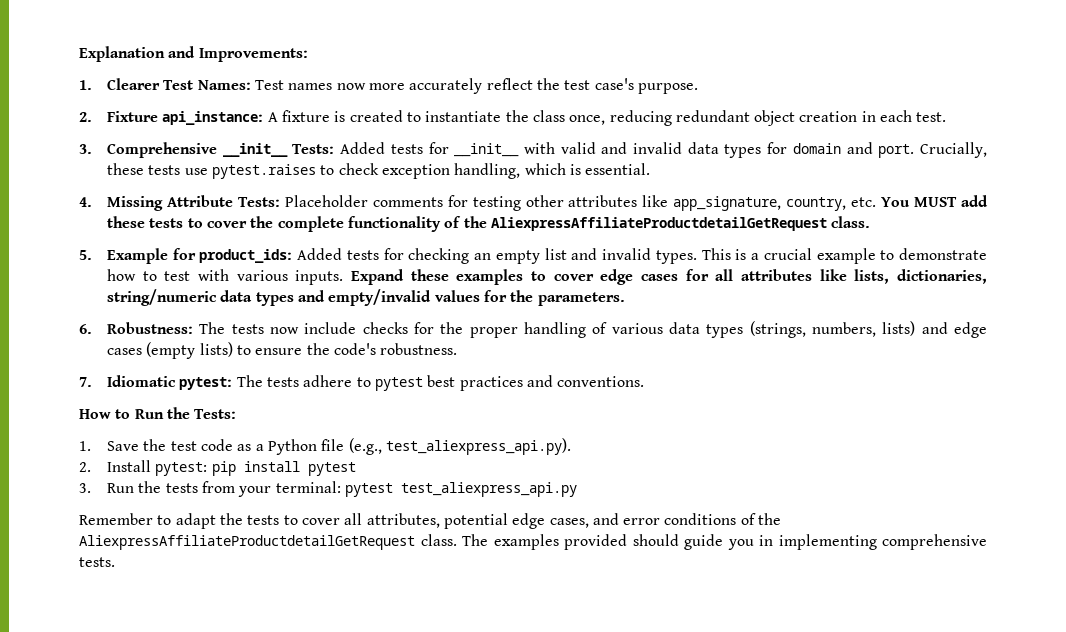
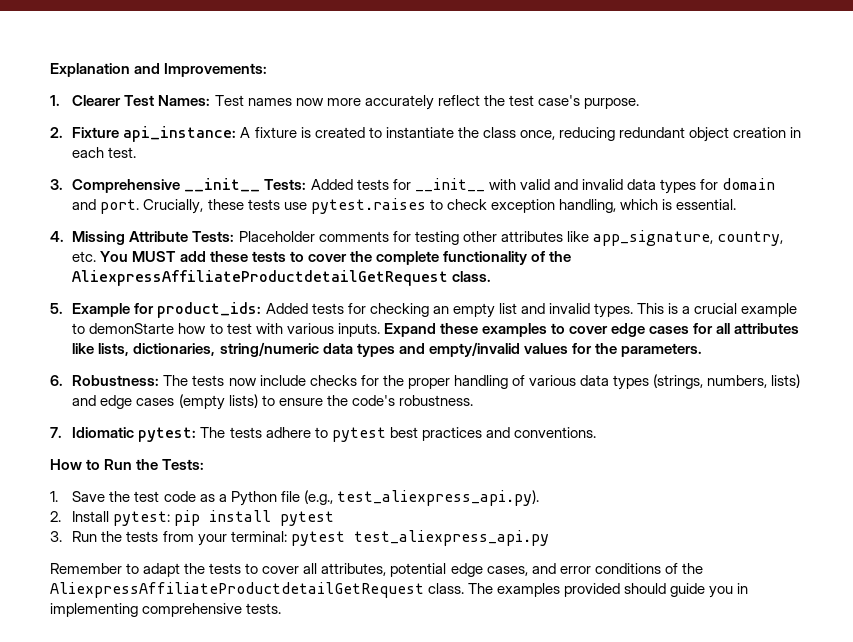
[899,248,988,260] demonstrate -> [89,323,175,334] demonStarte

